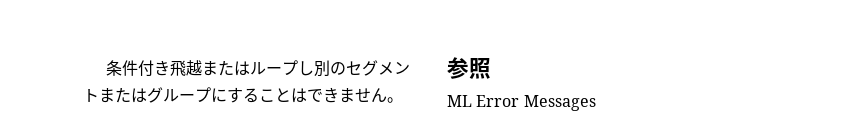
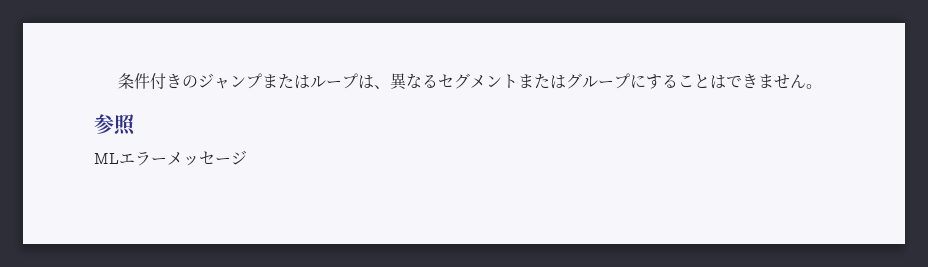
[169,60,202,77] 飛越 -> [182,73,263,89] のジャンプ
[297,60,346,77] し別の -> [358,73,439,90] は、異なる
[476,95,596,111] Error Messages -> [119,150,247,166] エラーメッセージ

